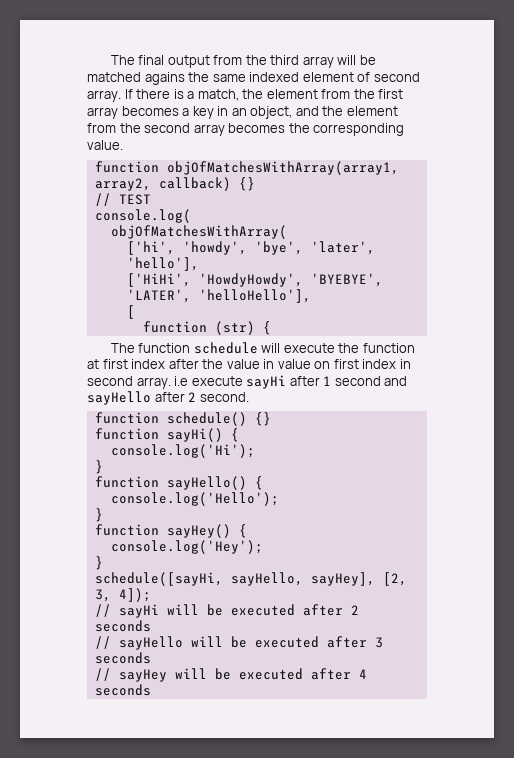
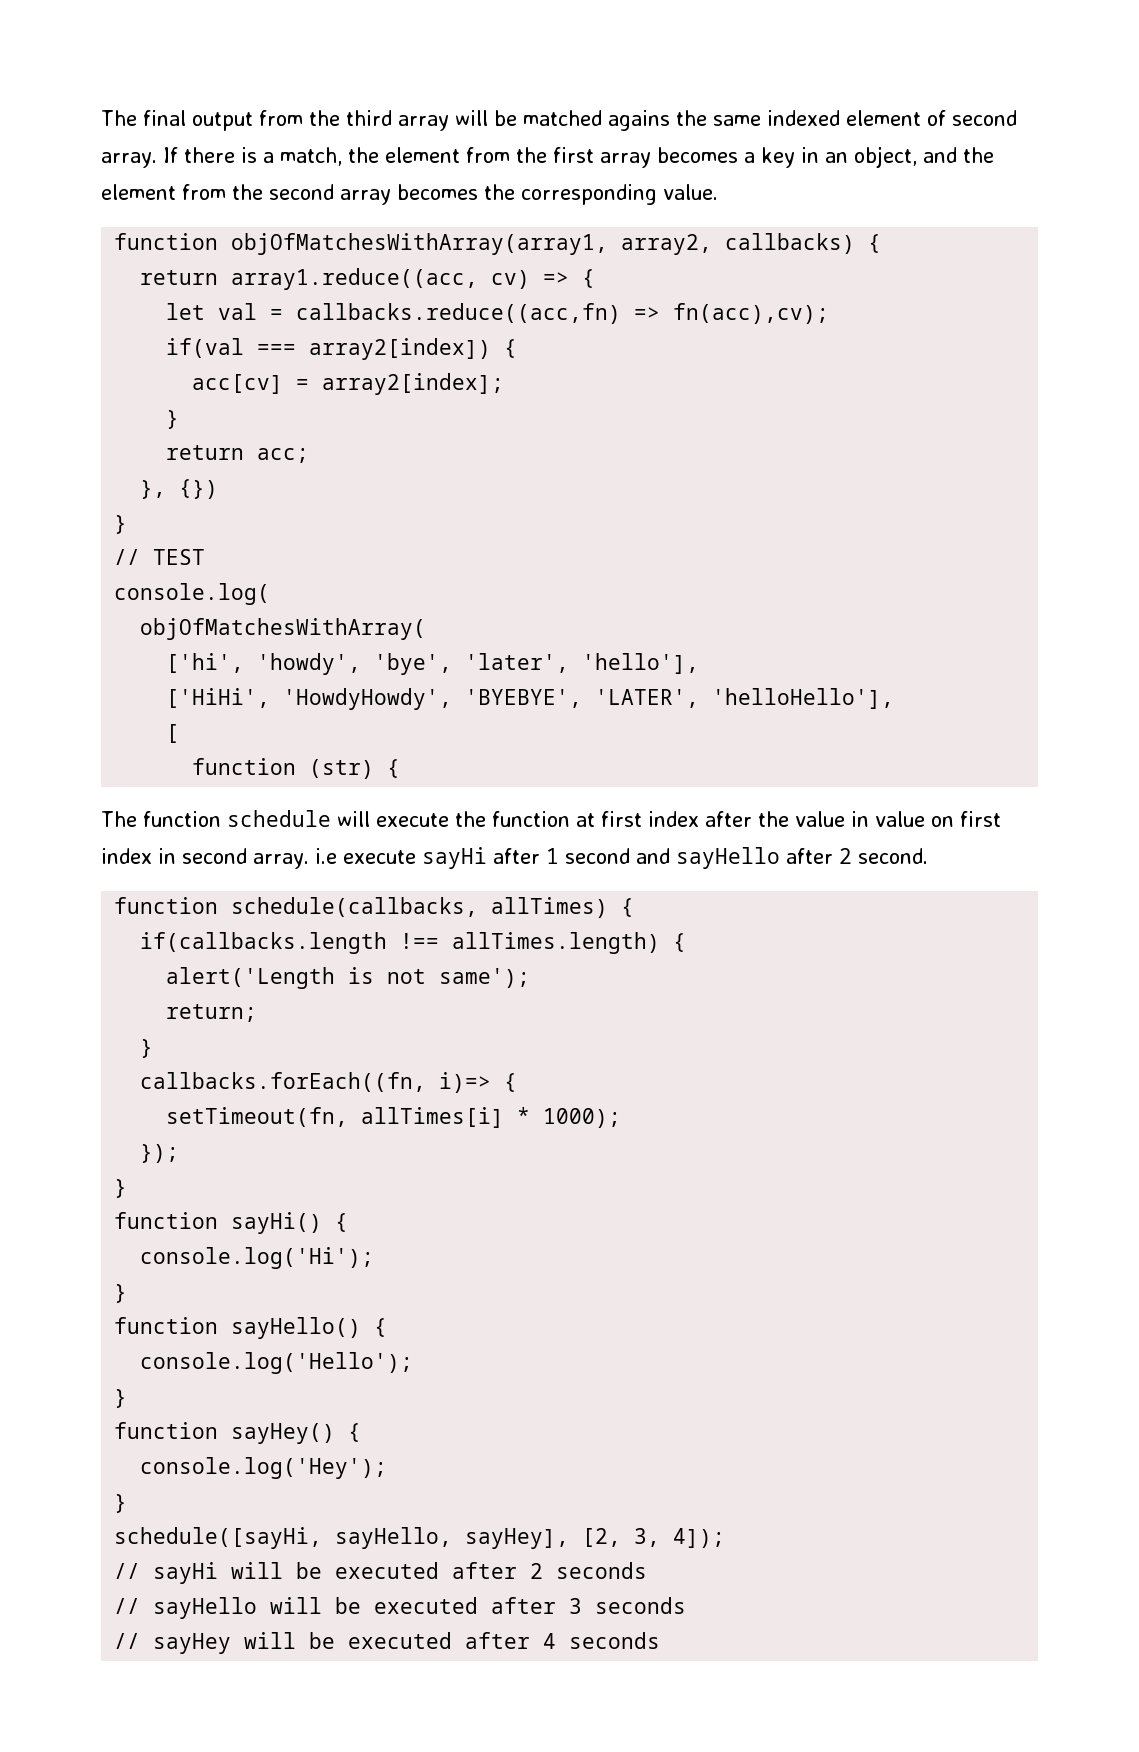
[158,177,255,191] callback) {} -> [725,233,882,254] [140,268,596,290] [166,303,830,324] [166,338,518,360] [192,373,505,395] [166,410,180,429] [166,445,310,463] [140,479,219,499] [114,515,128,534] callbacks) { // return array1.reduce((acc, cv) => { // let val = callbacks.reduce((acc,fn) => fn(acc),cv); // if(val === array2[index]) { // acc[cv] = array2[index]; // } // return acc; // }, {}) // }
[166,412,271,426] schedule() {} -> [231,897,635,918] [140,932,687,954] [166,967,531,989] [166,1004,258,1022] [140,1039,154,1058] [140,1072,518,1093] [166,1107,622,1128] [140,1144,180,1163] [114,1179,128,1198] schedule(callbacks, allTimes) { // if(callbacks.length !== allTimes.length) { // alert('Length is not same'); // return; // } // callbacks.forEach((fn, i)=> { // setTimeout(fn, allTimes[i] * 1000); // }); // }

